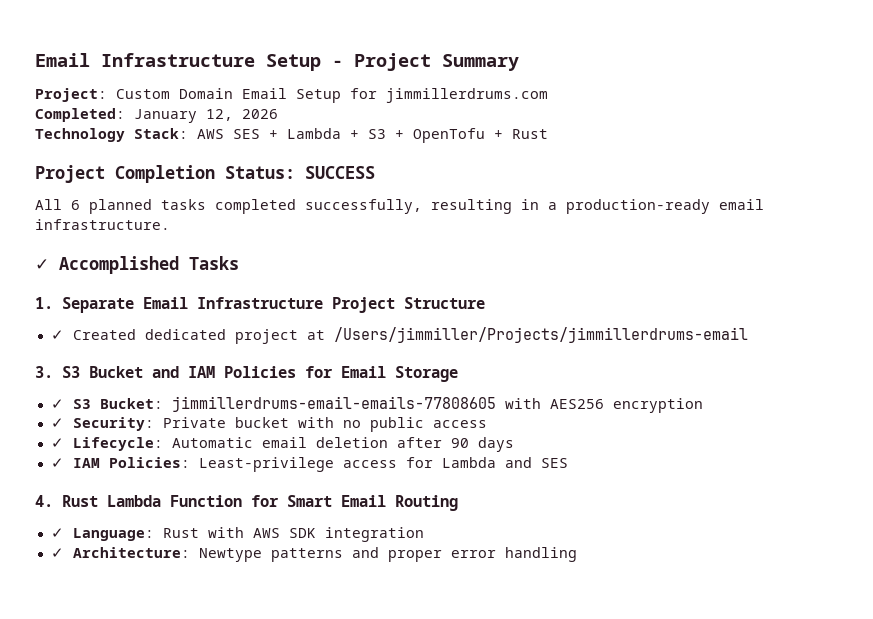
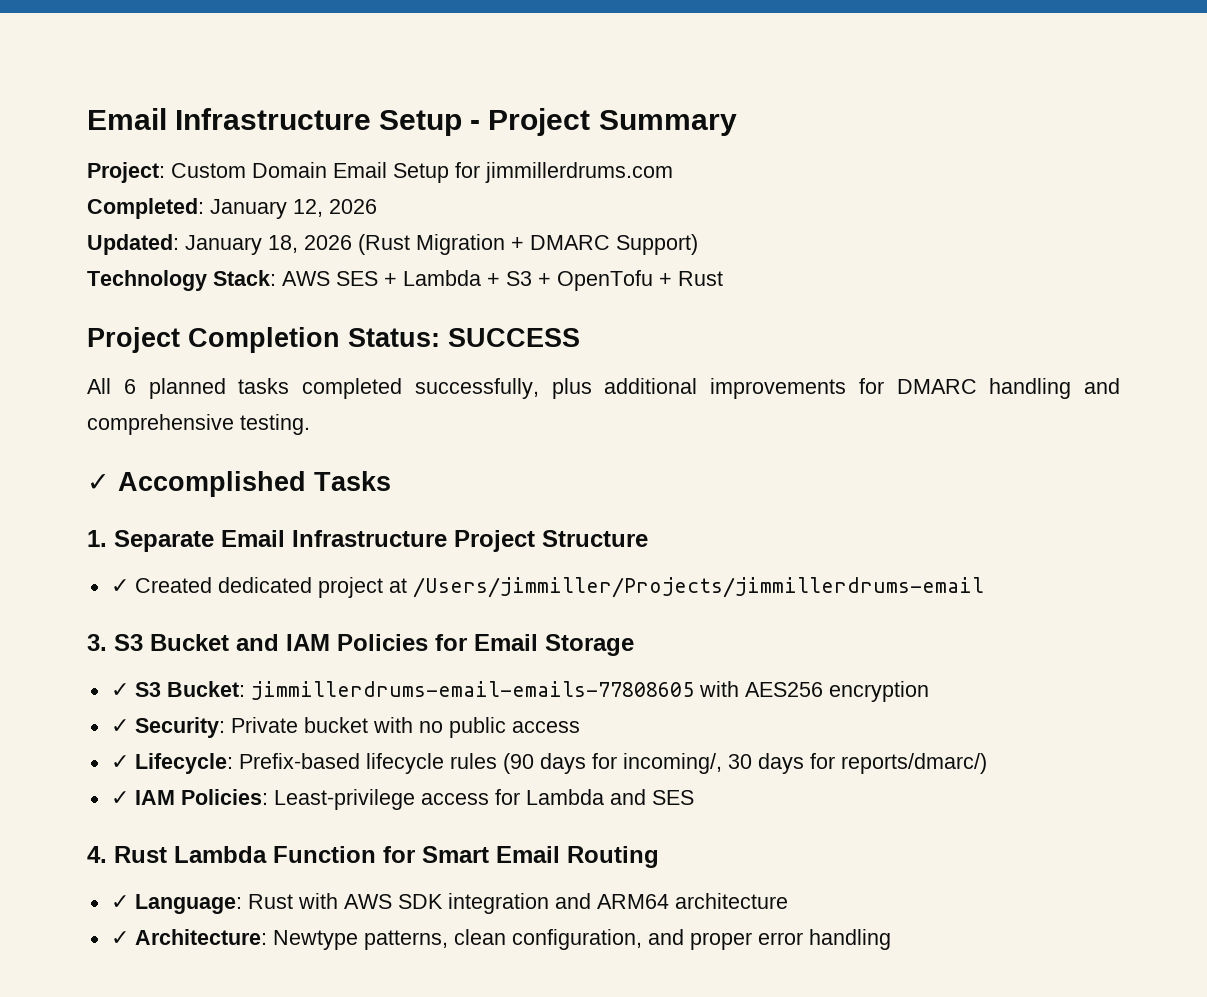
(278, 114) none -> [87,234,698,255] // Updated: January 18, 2026 (Rust Migration + DMARC Support)
[431,199,764,214] [35,219,170,230] resulting in a production-ready email infrastructure. -> [551,378,1120,399] [87,414,310,435] plus additional improvements for DMARC handling and comprehensive testing.
[171,437,514,452] Automatic email deletion after 90 days -> [238,753,987,774] Prefix-based lifecycle rules (90 days for incoming/, 30 days for reports/dmarc/)
(424, 534) none -> [554,893,788,909] and ARM64 architecture
[270,548,343,562] patterns -> [363,929,642,950] patterns, clean configuration,

